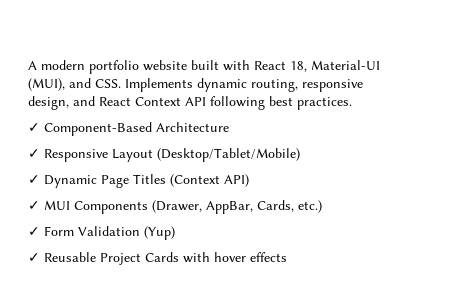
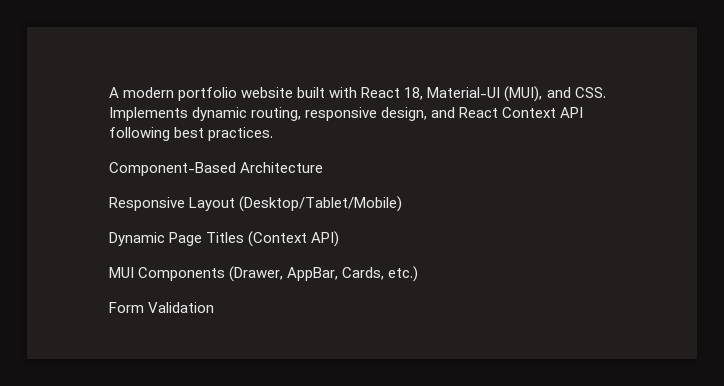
[28,123,40,132] ✓ -> (274, 134) none
[28,149,40,158] ✓ -> (324, 167) none
[28,175,40,184] ✓ -> (403, 204) none
[28,201,40,210] ✓ -> (340, 239) none
[28,227,40,236] ✓ -> (419, 274) none
[144,226,175,240] [28,252,287,265] (Yup) // ✓ Reusable Project Cards with hover effects -> (215, 307) none

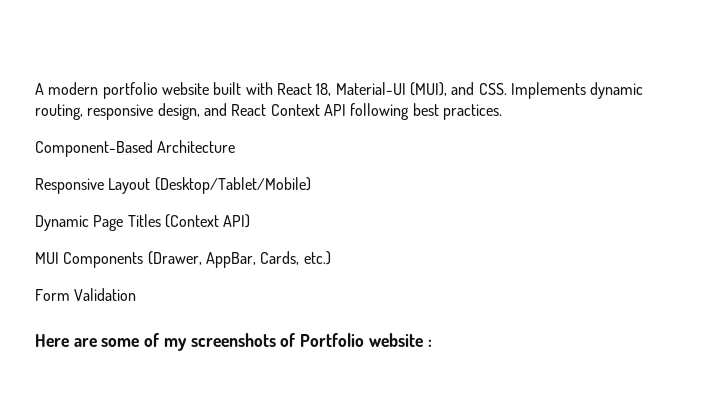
(215, 307) none -> [35,333,432,351] // Here are some of my screenshots of Portfolio website :

